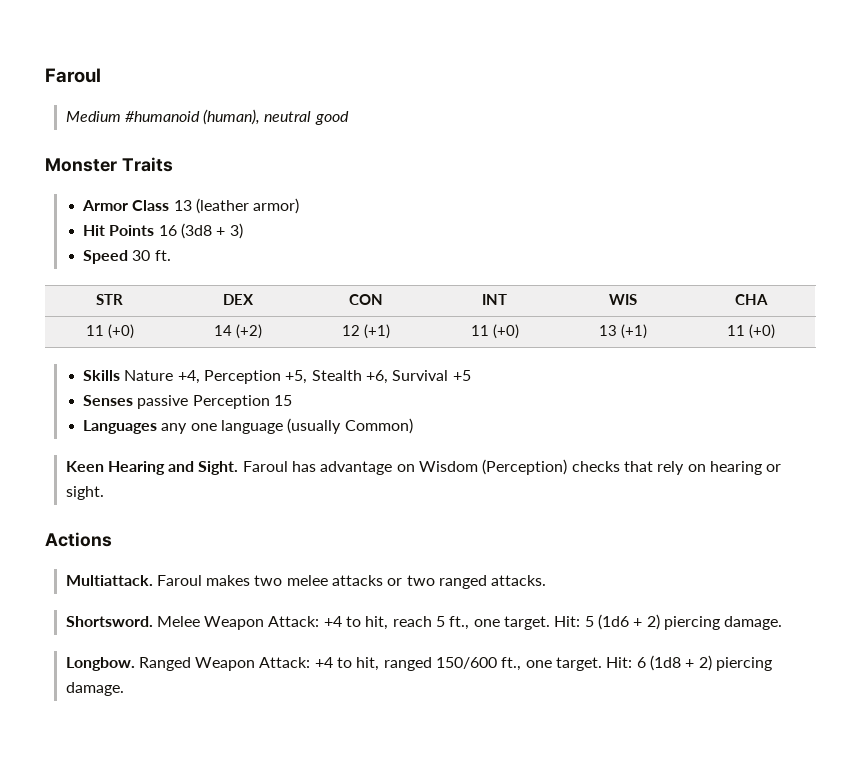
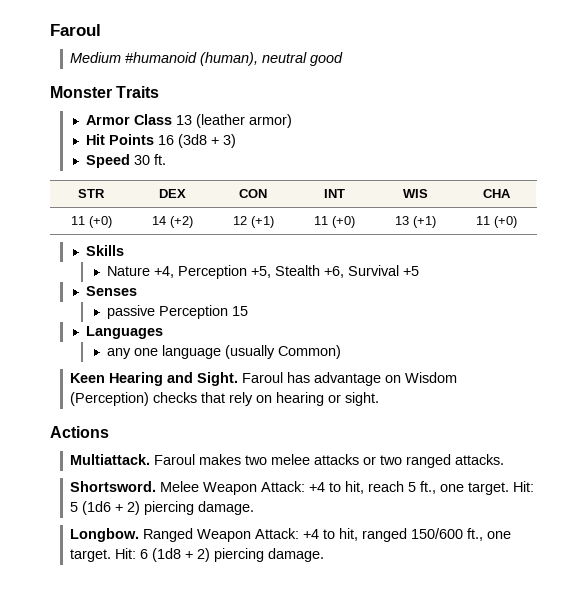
(121, 375) none -> (125, 250) //
(134, 400) none -> (138, 291) //
(158, 427) none -> (164, 332) //

